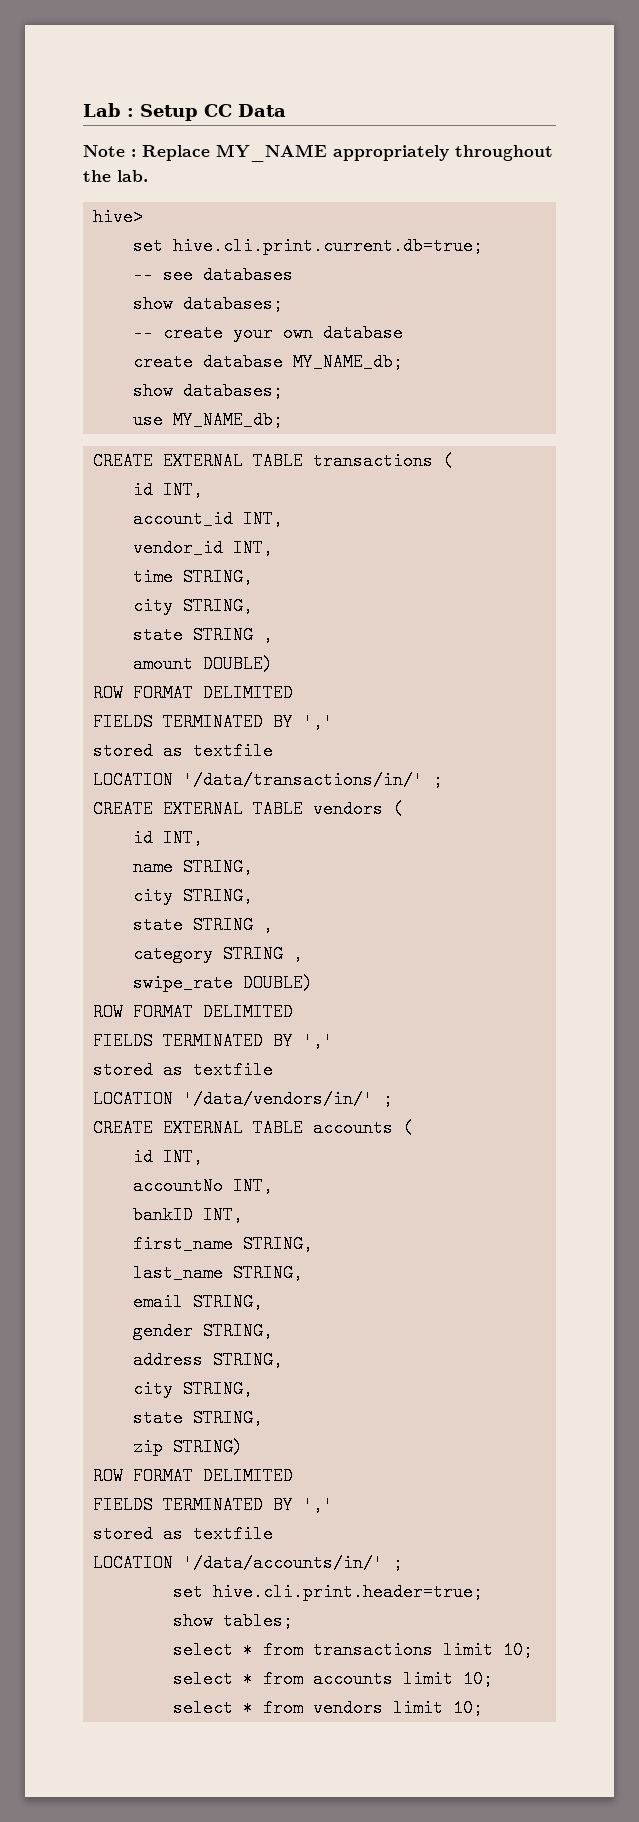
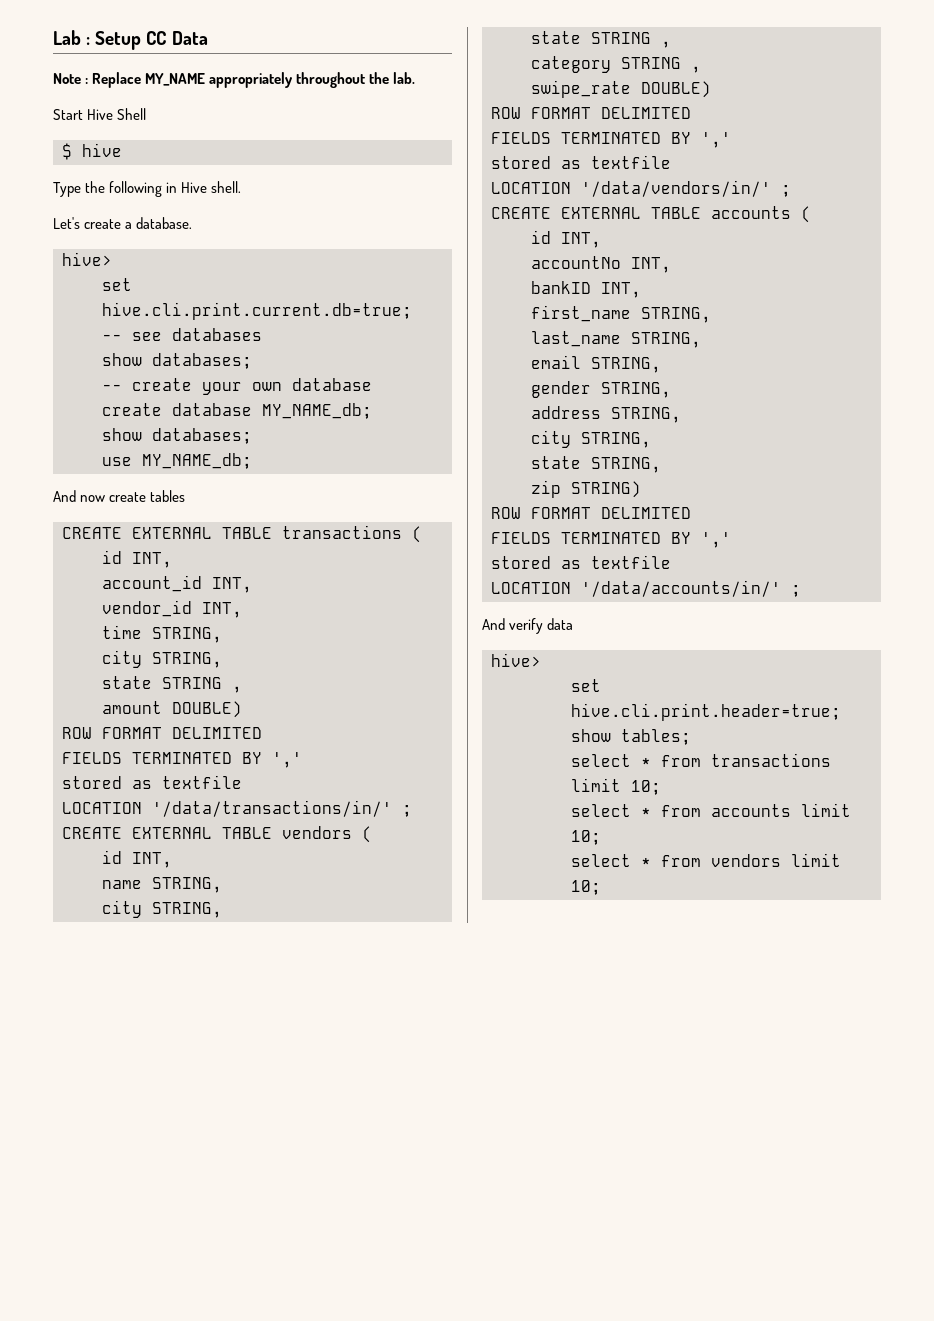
(148, 176) none -> [53,108,147,120] [62,143,122,160] [53,181,242,197] [53,217,193,229] // Start Hive Shell // $ hive // Type the following in Hive shell. // Let's create a database.
(283, 420) none -> [53,490,186,502] // And now create tables
(403, 1563) none -> [482,618,574,634] [491,653,541,667] // And verify data // hive>

